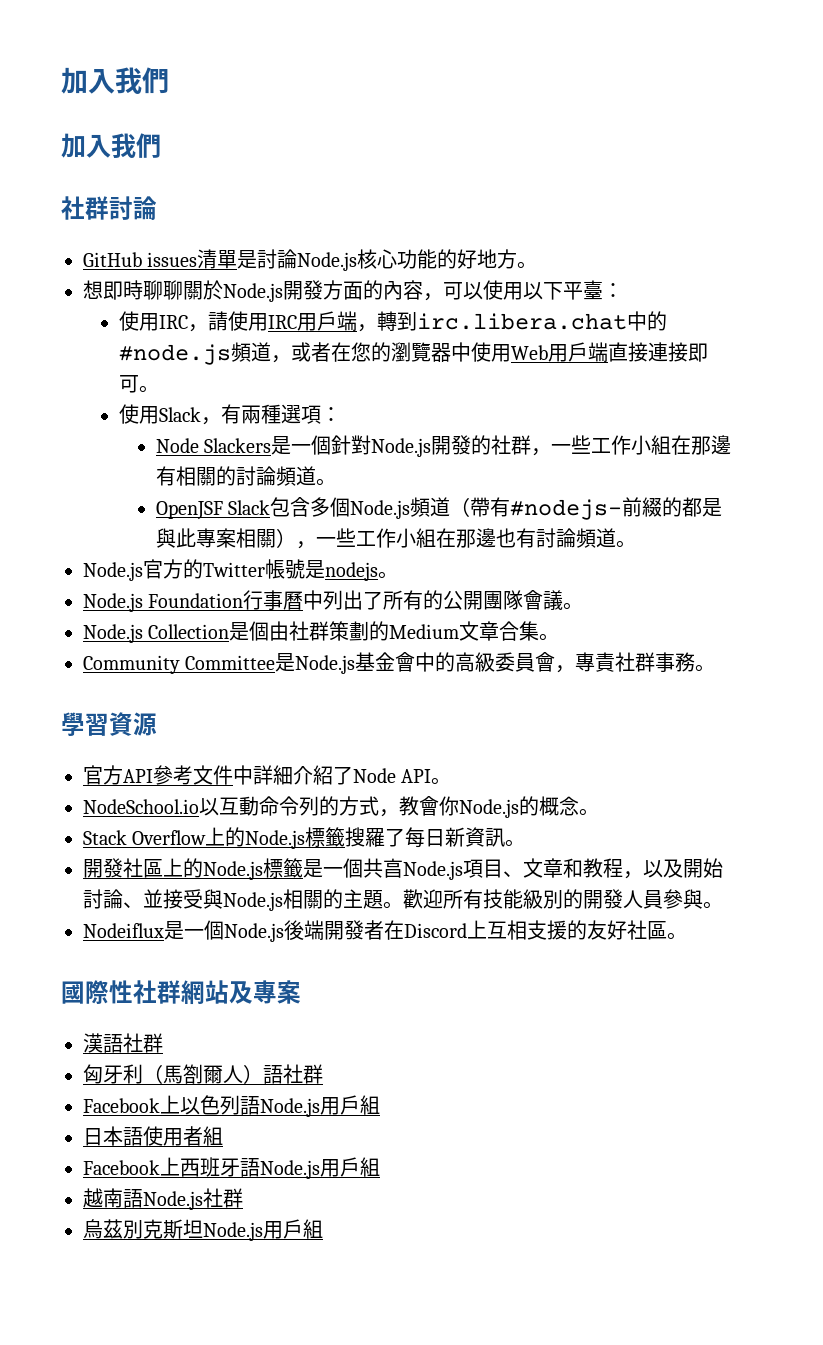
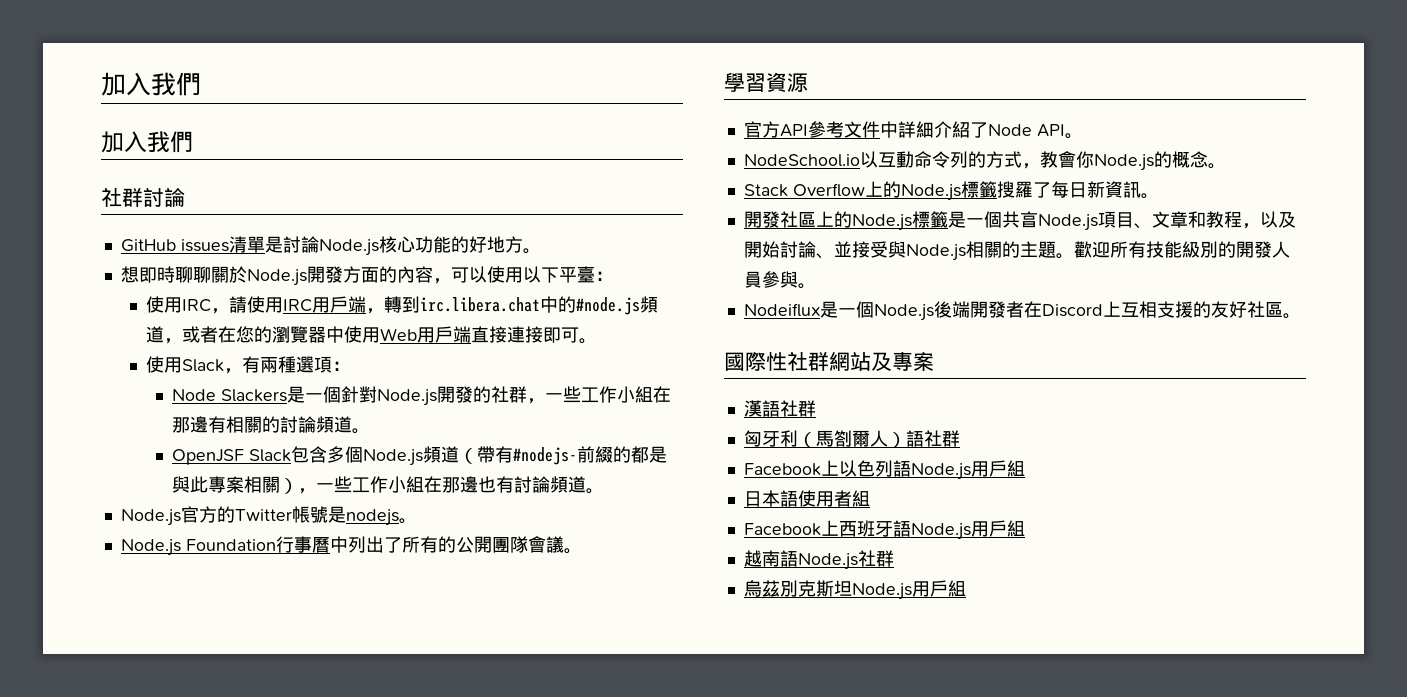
[83,621,560,643] [83,652,716,674] // Node.js Collection是個由社群策劃的Medium文章合集。 // Community Committee是Node.js基金會中的高級委員會，專責社群事務。 -> (582, 551) none

